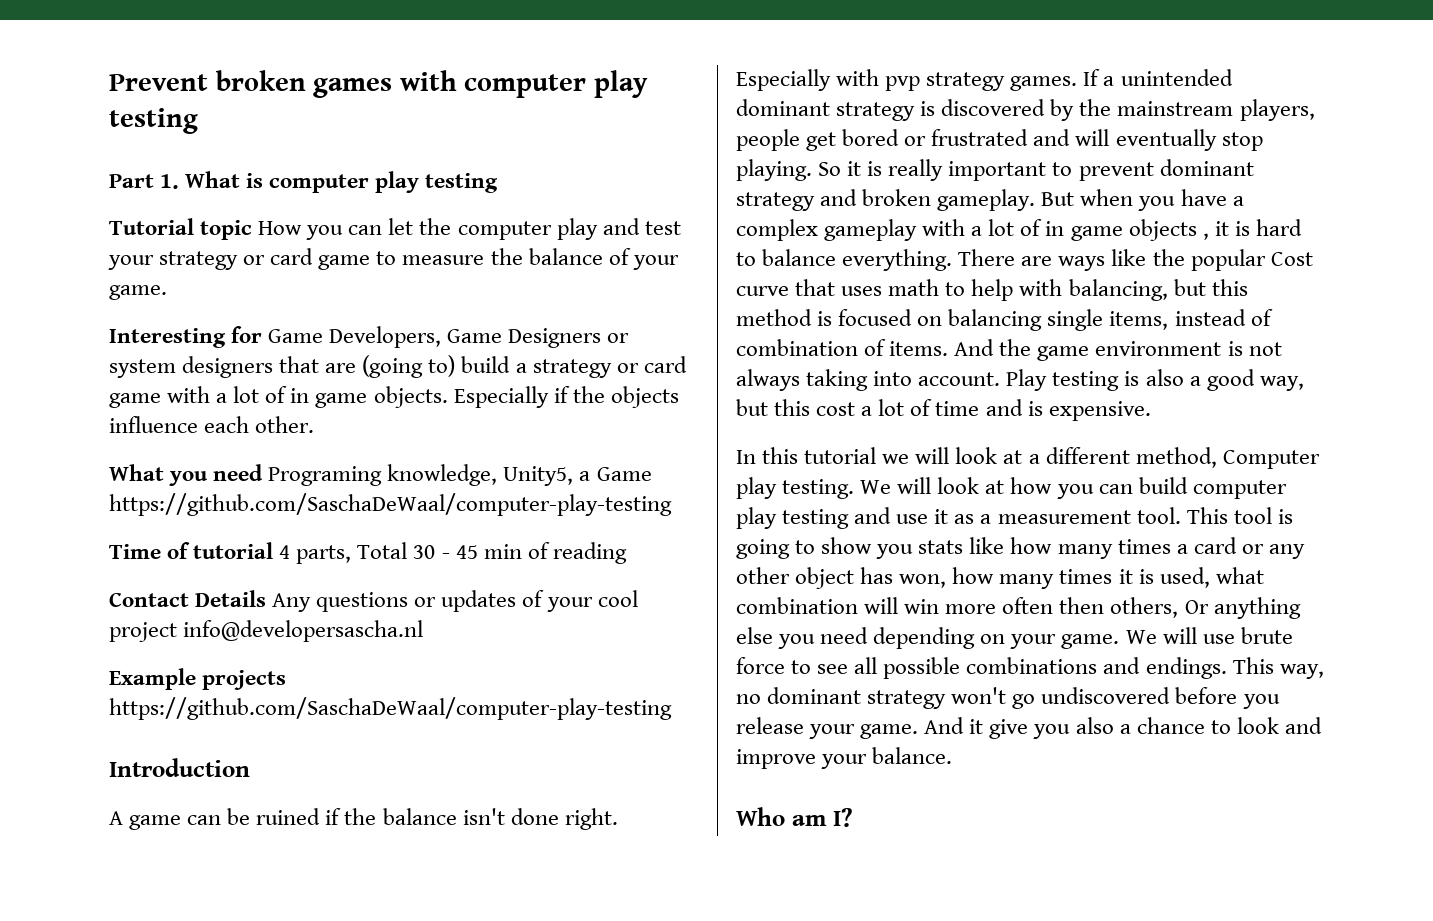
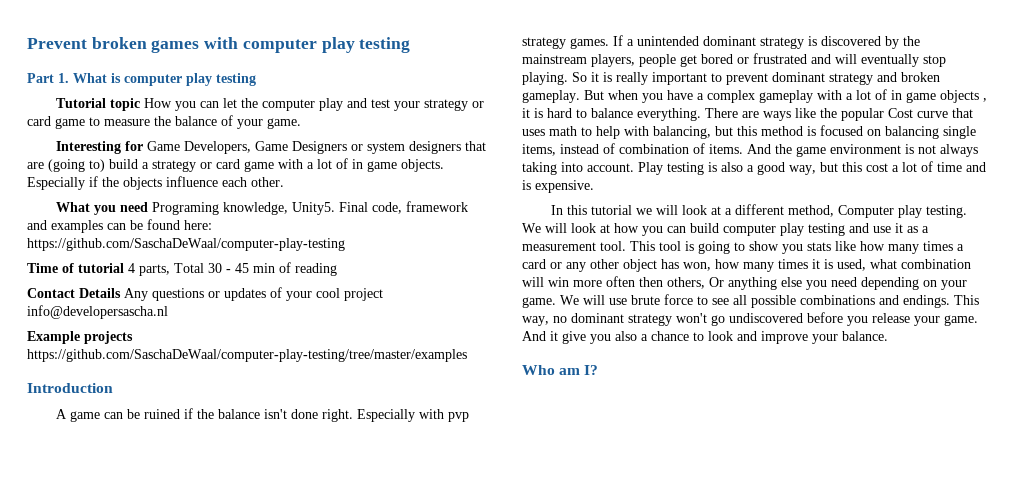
[503,466,652,486] Unity5, a Game -> [292,201,469,215] [27,219,212,233] Unity5. Final code, framework and examples can be found here:
[109,697,672,720] https://github.com/SaschaDeWaal/computer-play-testing -> [27,349,467,362] https://github.com/SaschaDeWaal/computer-play-testing/tree/master/examples

